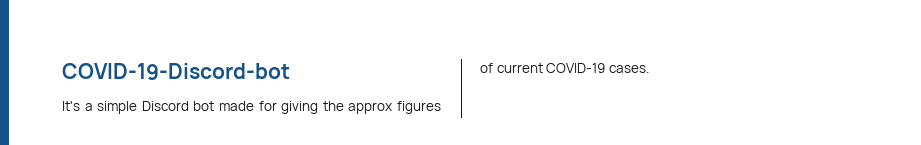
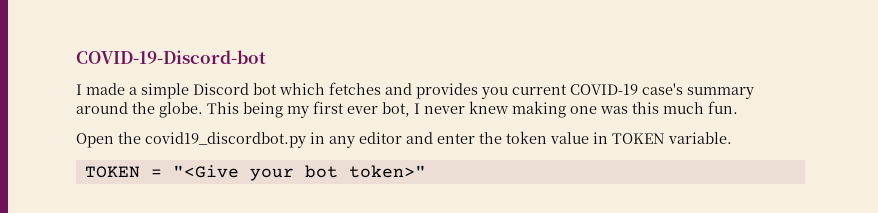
[62,101,80,111] It's -> [76,83,125,95] I made
[218,101,441,114] [480,63,649,73] made for giving the approx figures of current COVID-19 cases. -> [279,82,754,99] [76,101,738,118] [76,131,732,148] [84,165,426,181] which fetches and provides you current COVID-19 case's summary around the globe. This being my first ever bot, I never knew making one was this much fun. // Open the covid19_discordbot.py in any editor and enter the token value in TOKEN variable. // TOKEN = "<Give your bot token>"

